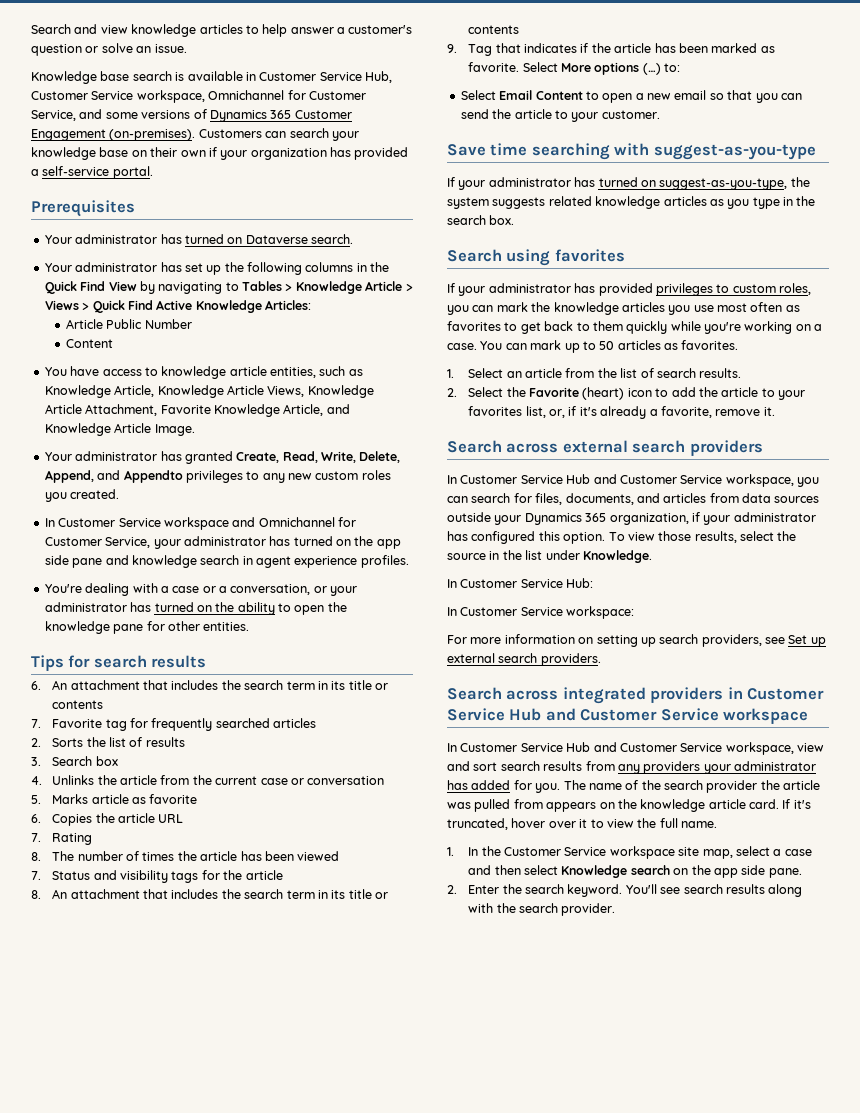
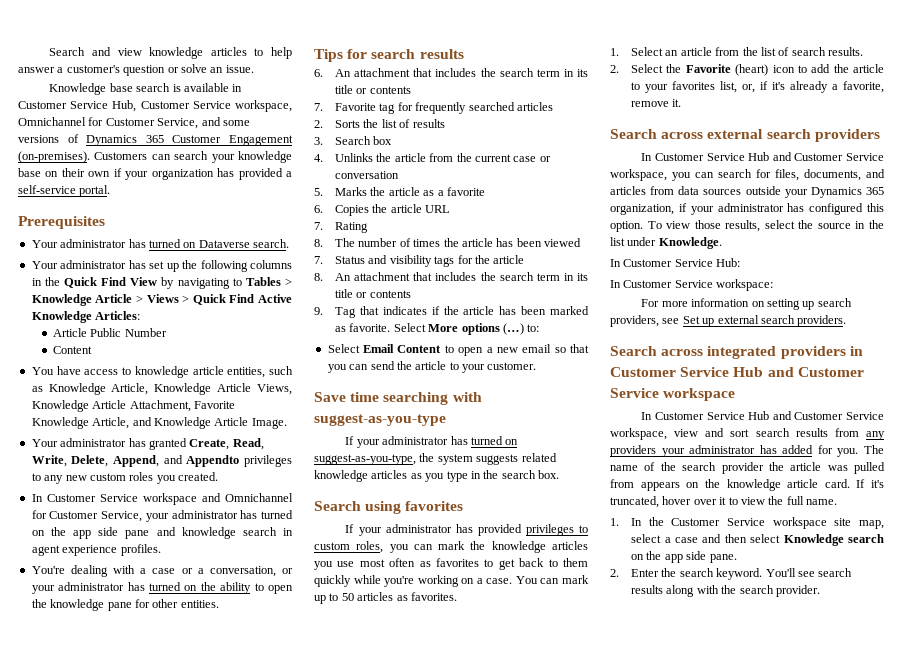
(89, 799) none -> [370,187,386,196] the
(147, 800) none -> [437,190,444,196] a

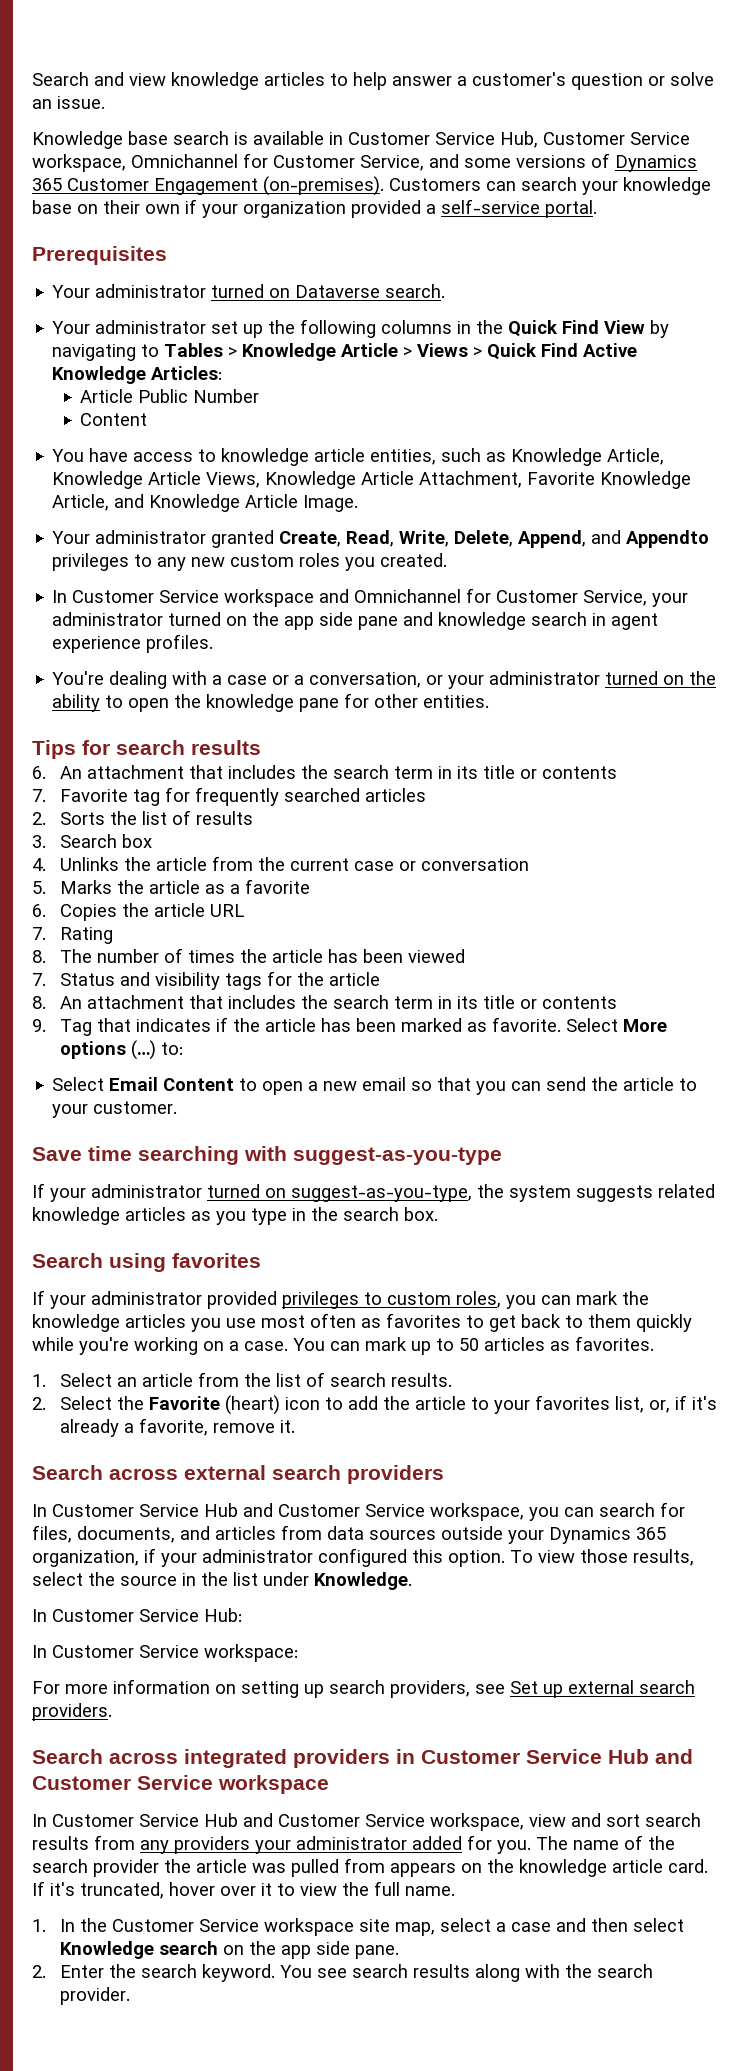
[217,168,235,177] has -> (346, 209) none
[128,239,146,248] has -> (207, 291) none
[128,260,146,269] has -> (207, 327) none
[128,438,146,447] has -> (207, 537) none
[240,510,258,519] has -> (164, 619) none
[127,582,145,591] has -> (601, 678) none
[450,436,468,445] has -> (202, 1191) none
[455,524,473,533] has -> (202, 1298) none
[787,203,805,212] has -> (313, 1556) none
[759,445,777,454] has -> (407, 1843) none
[765,568,796,577] You'll -> [279,1965,312,1978] You

